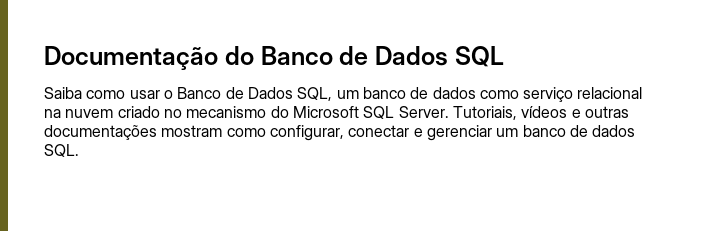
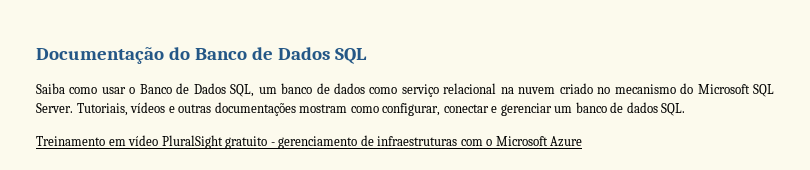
(79, 150) none -> [36,135,583,149] // Treinamento em vídeo PluralSight gratuito - gerenciamento de infraestruturas com o Microsoft Azure

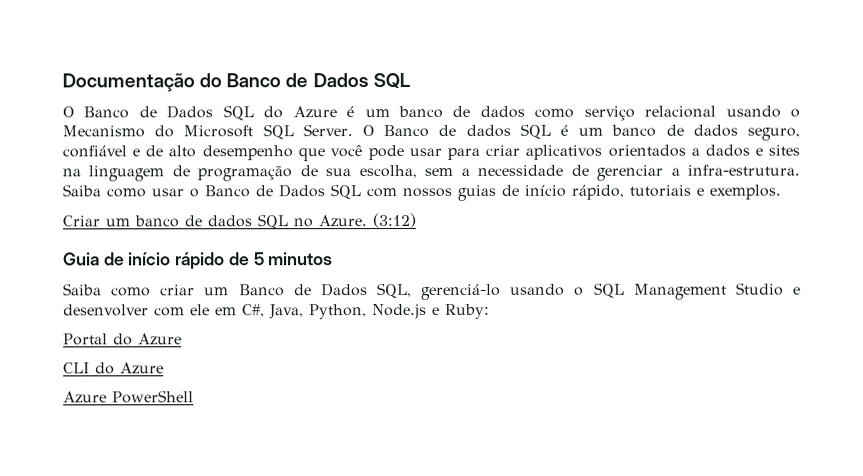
(367, 56) none -> [62,105,800,121] [62,123,800,141] [62,144,800,162] [62,164,800,182] O Banco de Dados SQL do Azure é um banco de dados como serviço relacional usando o Mecanismo do Microsoft SQL Server. O Banco de dados SQL é um banco de dados seguro, confiável e de alto desempenho que você pode usar para criar aplicativos orientados a dados e sites na linguagem de programação de sua escolha, sem a necessidade de gerenciar a infra-estrutura.
[230,83,774,97] [36,102,686,116] [36,135,583,149] SQL, um banco de dados como serviço relacional na nuvem criado no mecanismo do Microsoft SQL Server. Tutoriais, vídeos e outras documentações mostram como configurar, conectar e gerenciar um banco de dados SQL. // Treinamento em vídeo PluralSight gratuito - gerenciamento de infraestruturas com o Microsoft Azure -> [330,184,781,201] [62,213,416,230] [63,252,334,270] [63,282,801,301] [63,303,490,320] [63,333,182,346] [63,362,164,375] [63,390,194,404] SQL com nossos guias de início rápido, tutoriais e exemplos. // Criar um banco de dados SQL no Azure. (3:12) // Guia de início rápido de 5 minutos // Saiba como criar um Banco de Dados SQL, gerenciá-lo usando o SQL Management Studio e desenvolver com ele em C#, Java, Python, Node.js e Ruby: // Portal do Azure // CLI do Azure // Azure PowerShell

